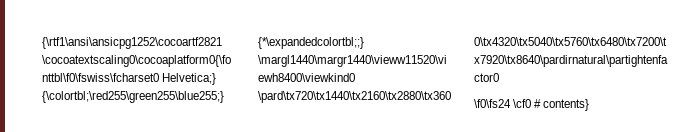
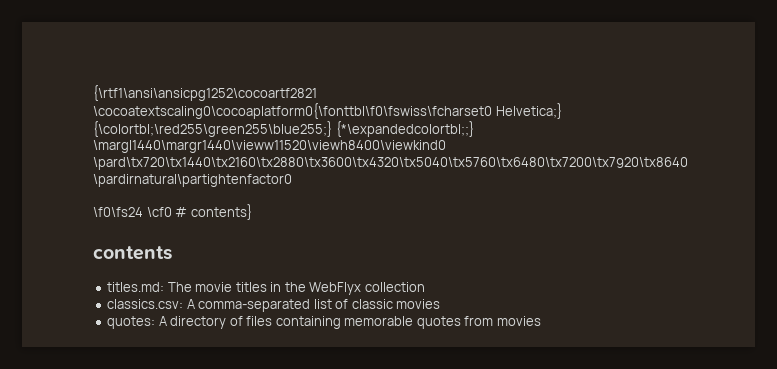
(590, 105) none -> [93,246,172,260] [107,282,425,295] [107,299,441,312] [107,316,541,329] // contents // titles.md: The movie titles in the WebFlyx collection // classics.csv: A comma-separated list of classic movies // quotes: A directory of files containing memorable quotes from movies

